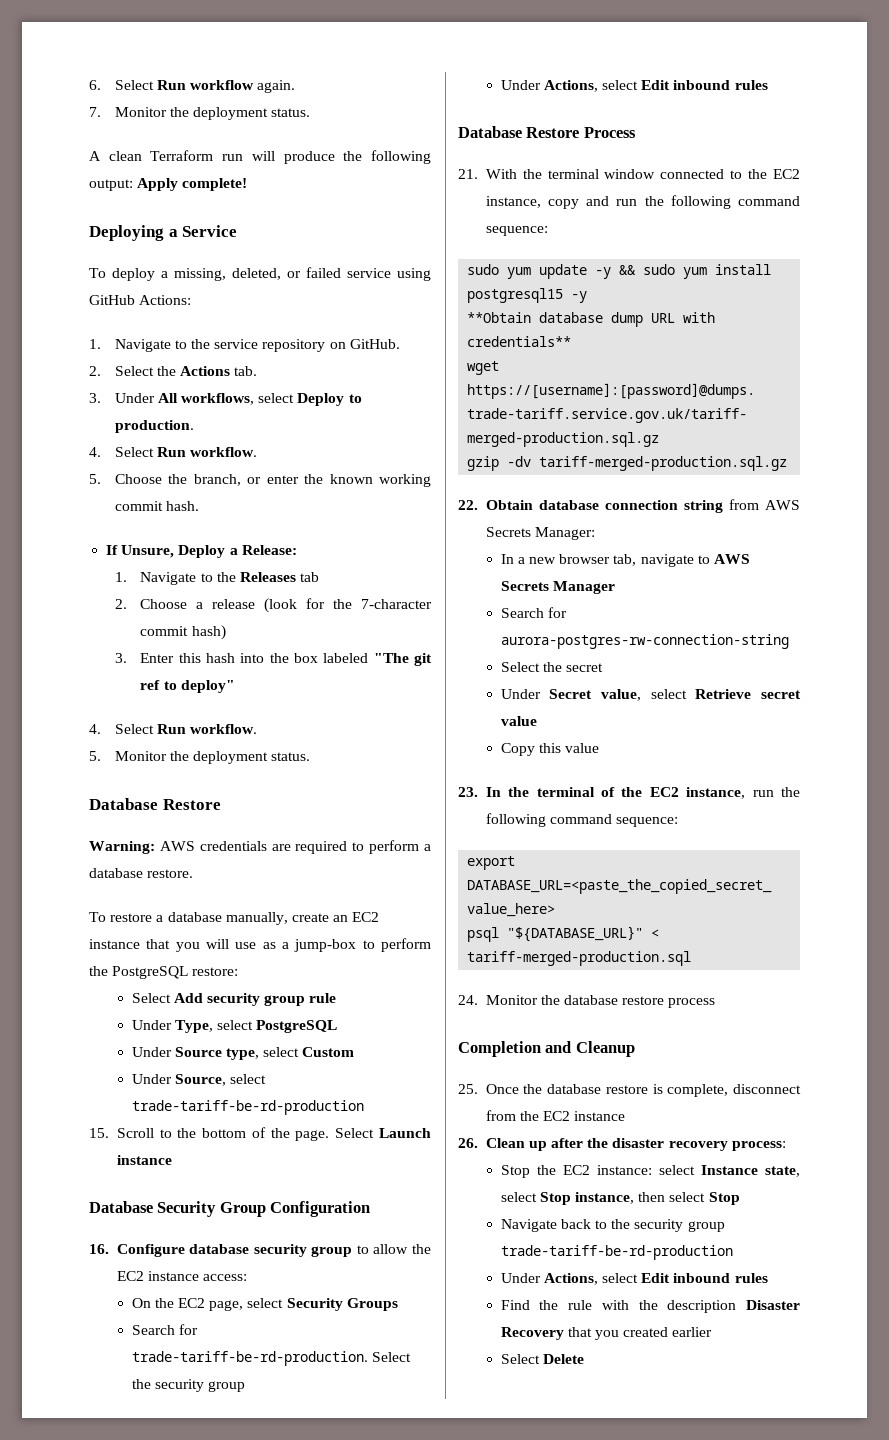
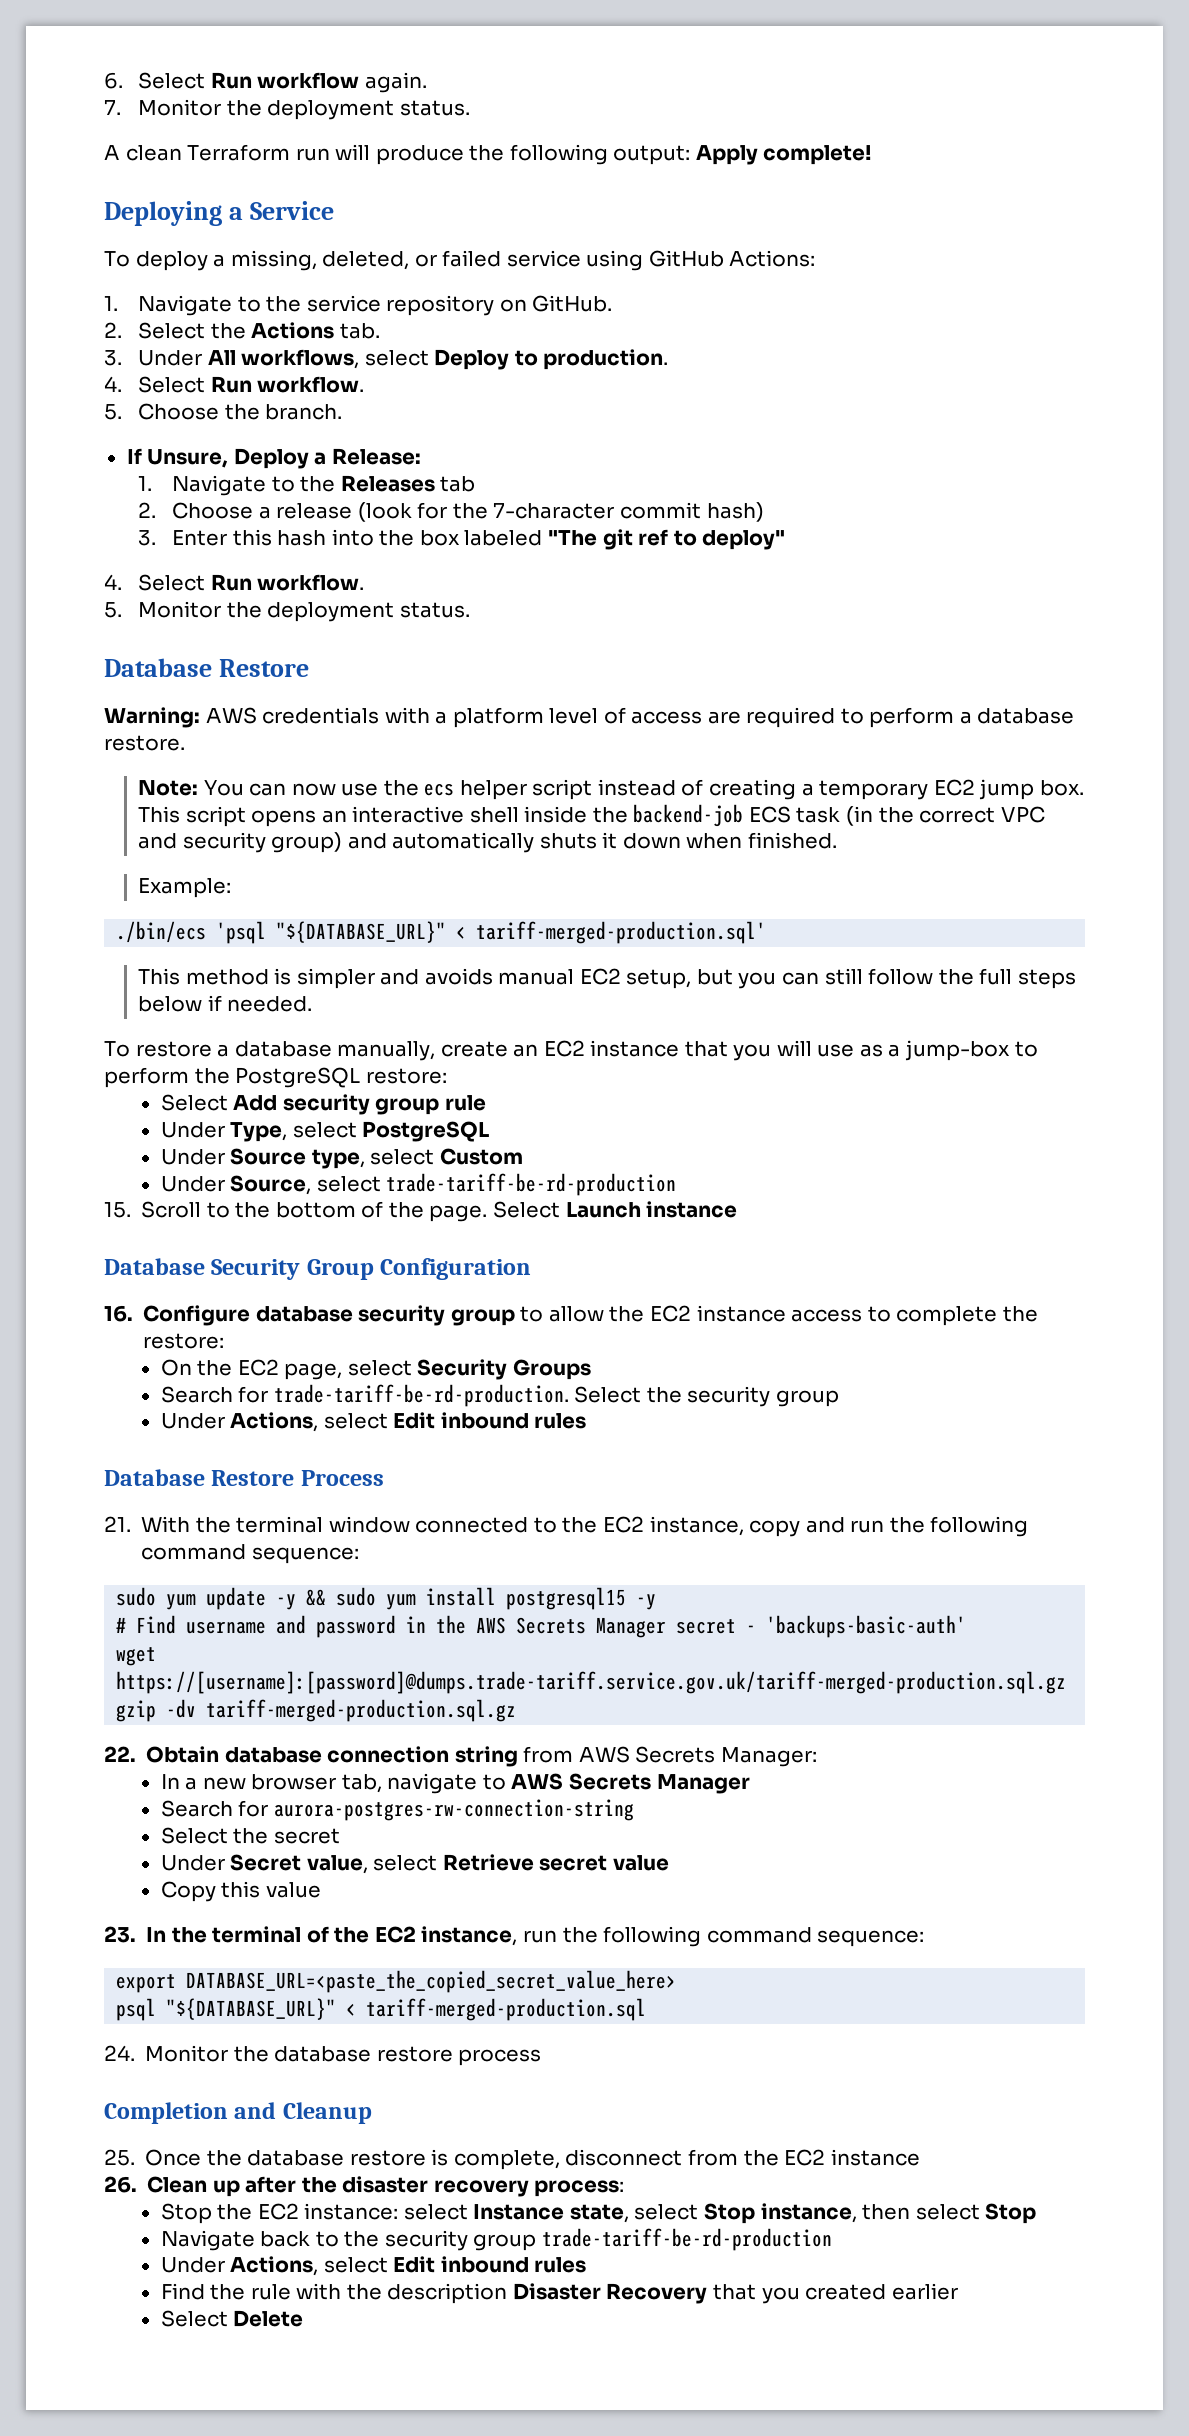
[193,474,431,487] [114,501,199,511] branch, or enter the known working commit hash. -> [265,404,343,420] branch.
(267, 846) none -> [384,707,703,728] with a platform level of access
(194, 873) none -> [138,779,1084,800] [138,804,1045,827] [138,832,837,853] [138,878,232,898] [116,921,767,944] [138,968,1076,989] [138,995,313,1012] // Note: You can now use the ecs helper script instead of creating a temporary EC2 jump box. This script opens an interactive shell inside the backend-job ECS task (in the correct VPC and security group) and automatically shuts it down when finished. // Example: // ./bin/ecs 'psql "${DATABASE_URL}" < tariff-merged-production.sql' // This method is simpler and avoids manual EC2 setup, but you can still follow the full steps below if needed.
[203,1274,248,1281] access: -> [791,1306,1038,1326] [143,1333,225,1349] access to complete the restore:
[467,312,716,327] [467,336,572,347] **Obtain database dump URL with credentials** -> [116,1615,967,1638] # Find username and password in the AWS Secrets Manager secret - 'backups-basic-auth'

